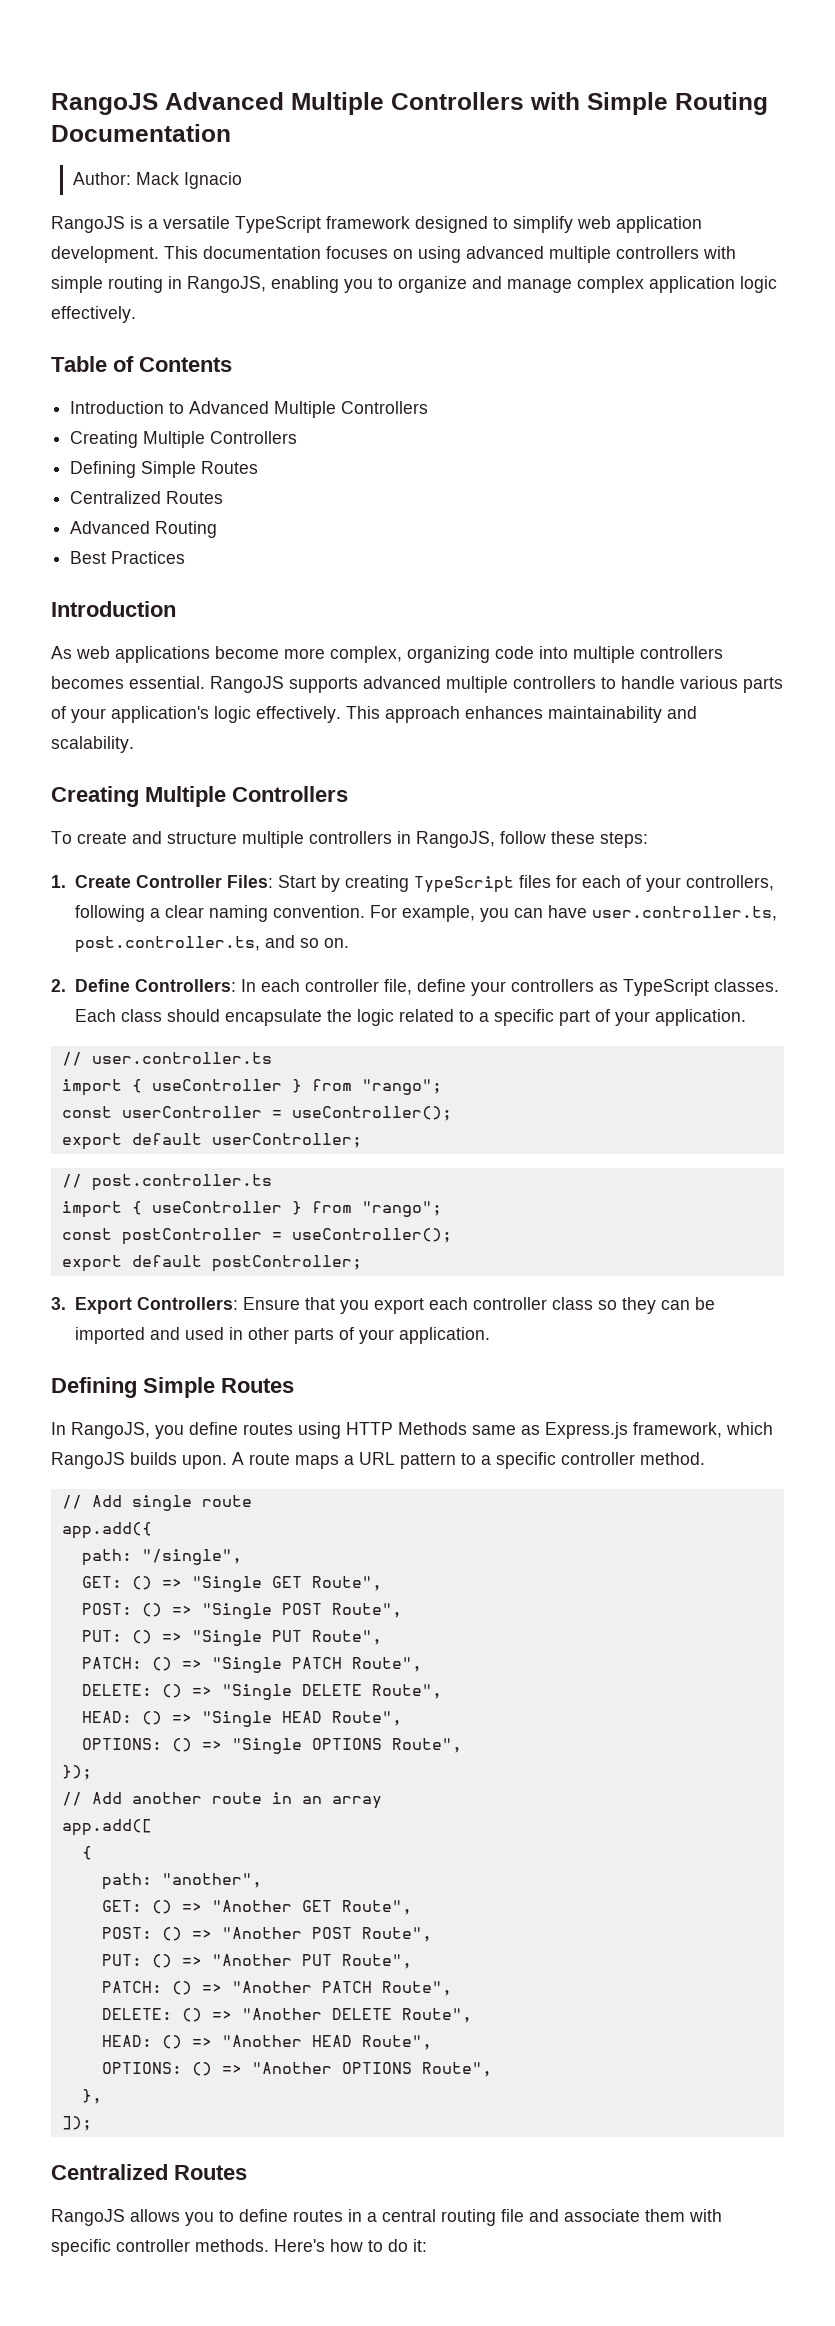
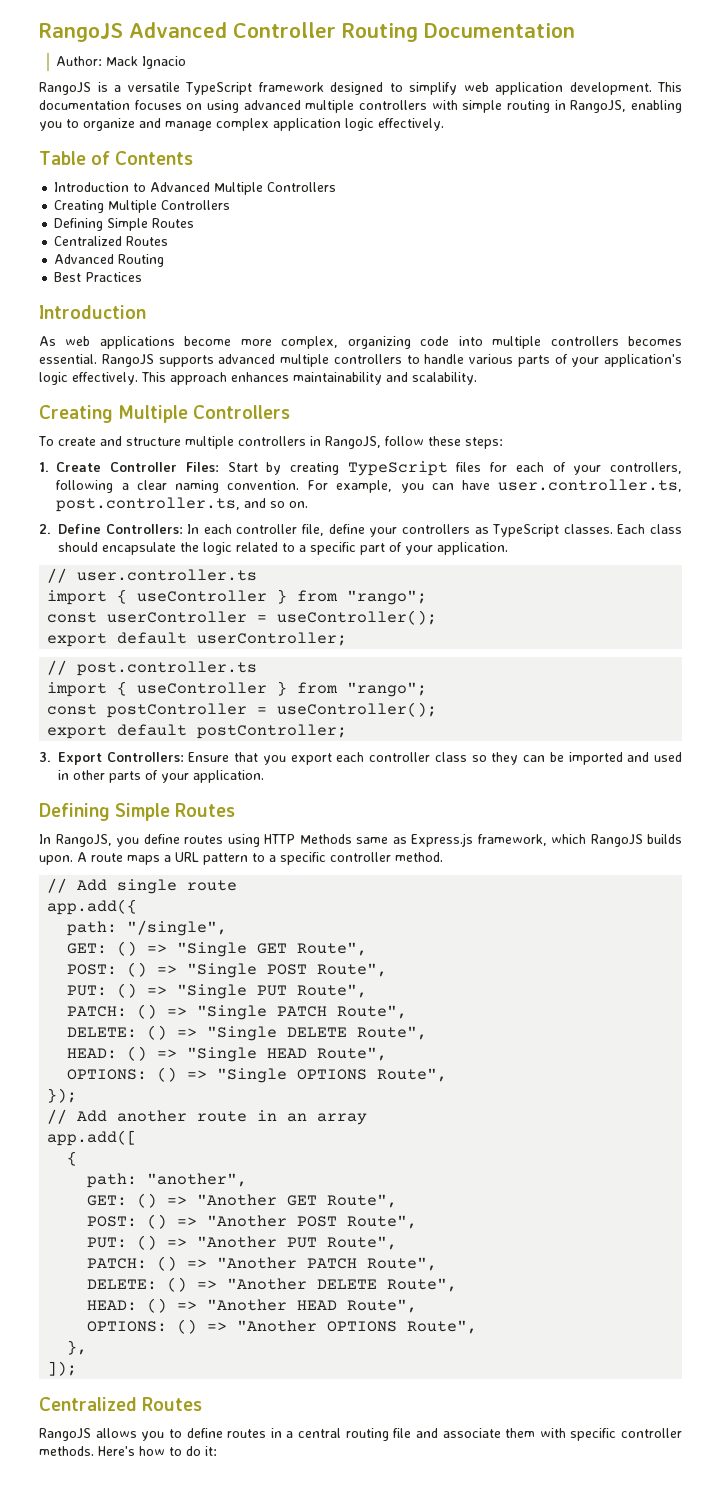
[291,92,668,115] Multiple Controllers with Simple -> [233,22,336,38] Controller

